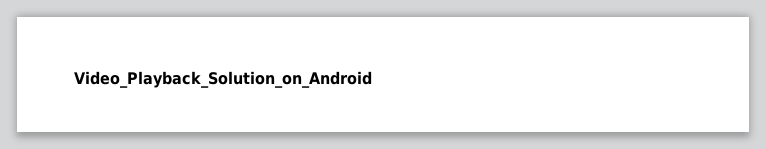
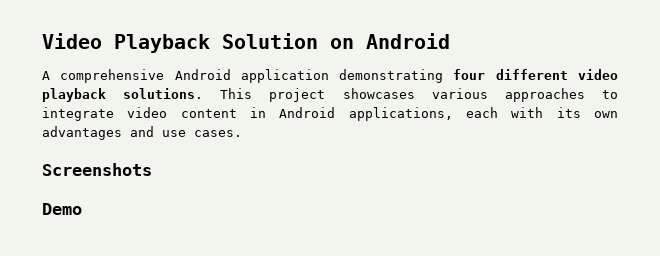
[74,71,372,88] Video_Playback_Solution_on_Android -> [42,33,450,53] [42,69,618,83] [42,88,618,102] [42,107,618,121] [42,126,242,140] [42,163,152,176] [42,203,82,215] Video Playback Solution on Android // A comprehensive Android application demonstrating four different video playback solutions. This project showcases various approaches to integrate video content in Android applications, each with its own advantages and use cases. // Screenshots // Demo

